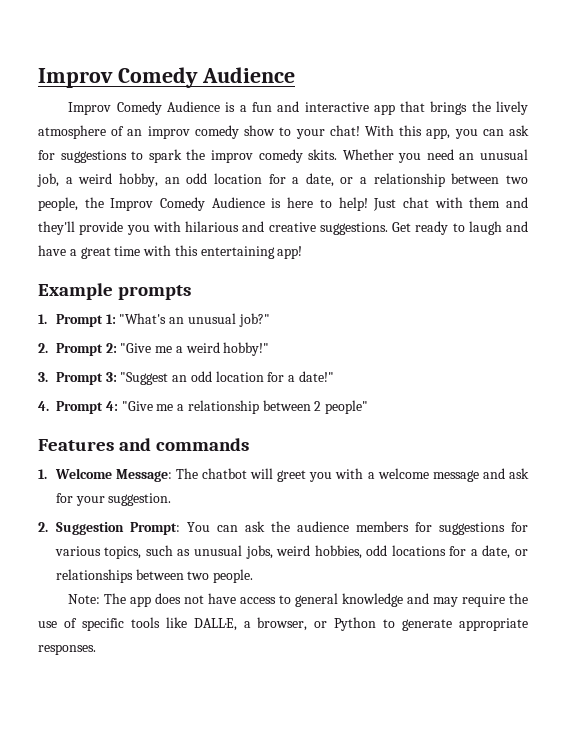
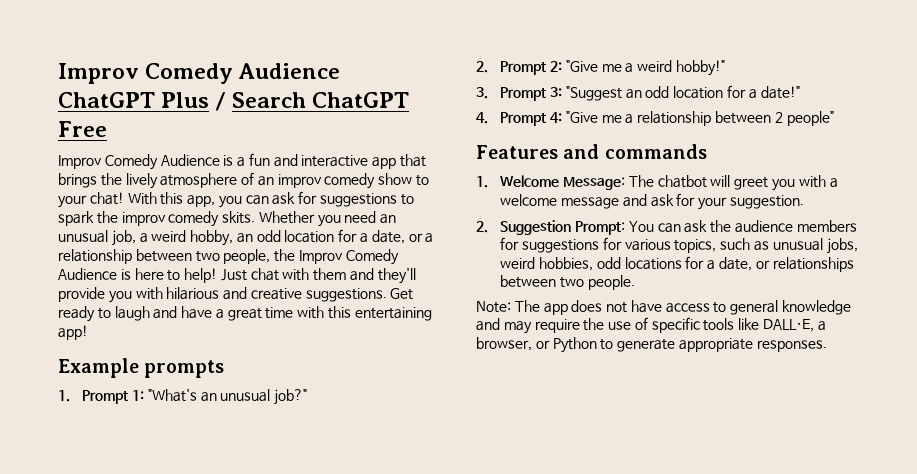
[38,67,295,88] Improv Comedy Audience -> [58,63,341,84] [58,92,409,111] [58,121,107,137] Improv Comedy Audience ChatGPT Plus / Search ChatGPT Free

